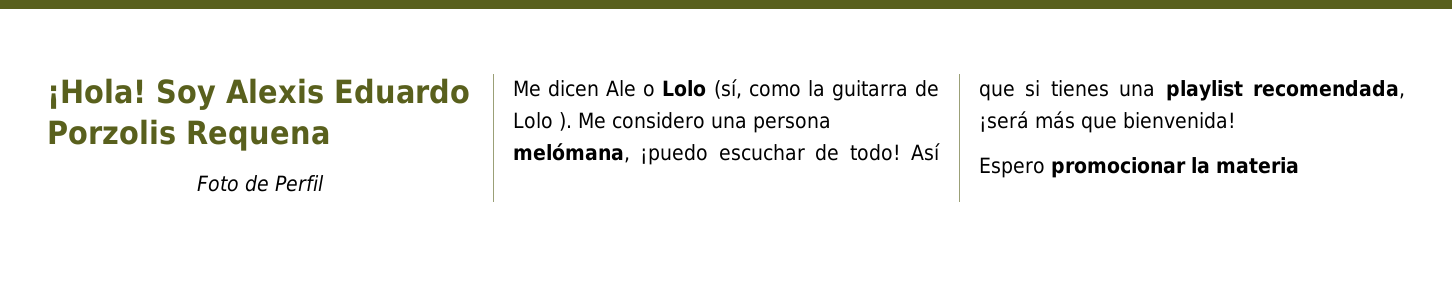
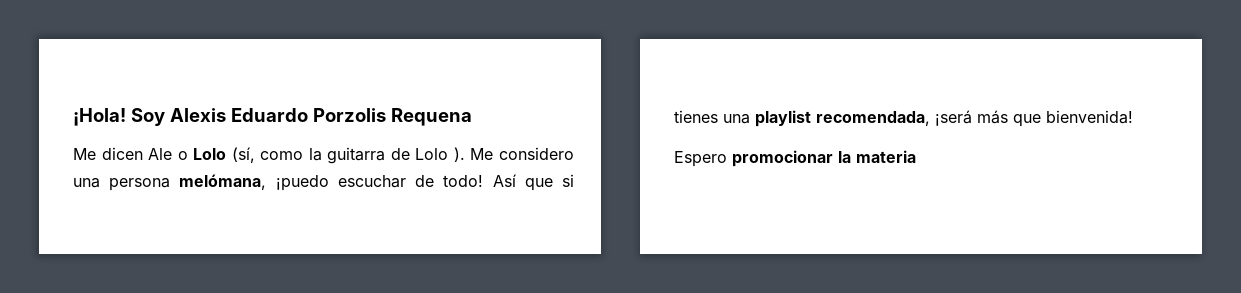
[197,175,324,192] // Foto de Perfil -> (472, 117) none

